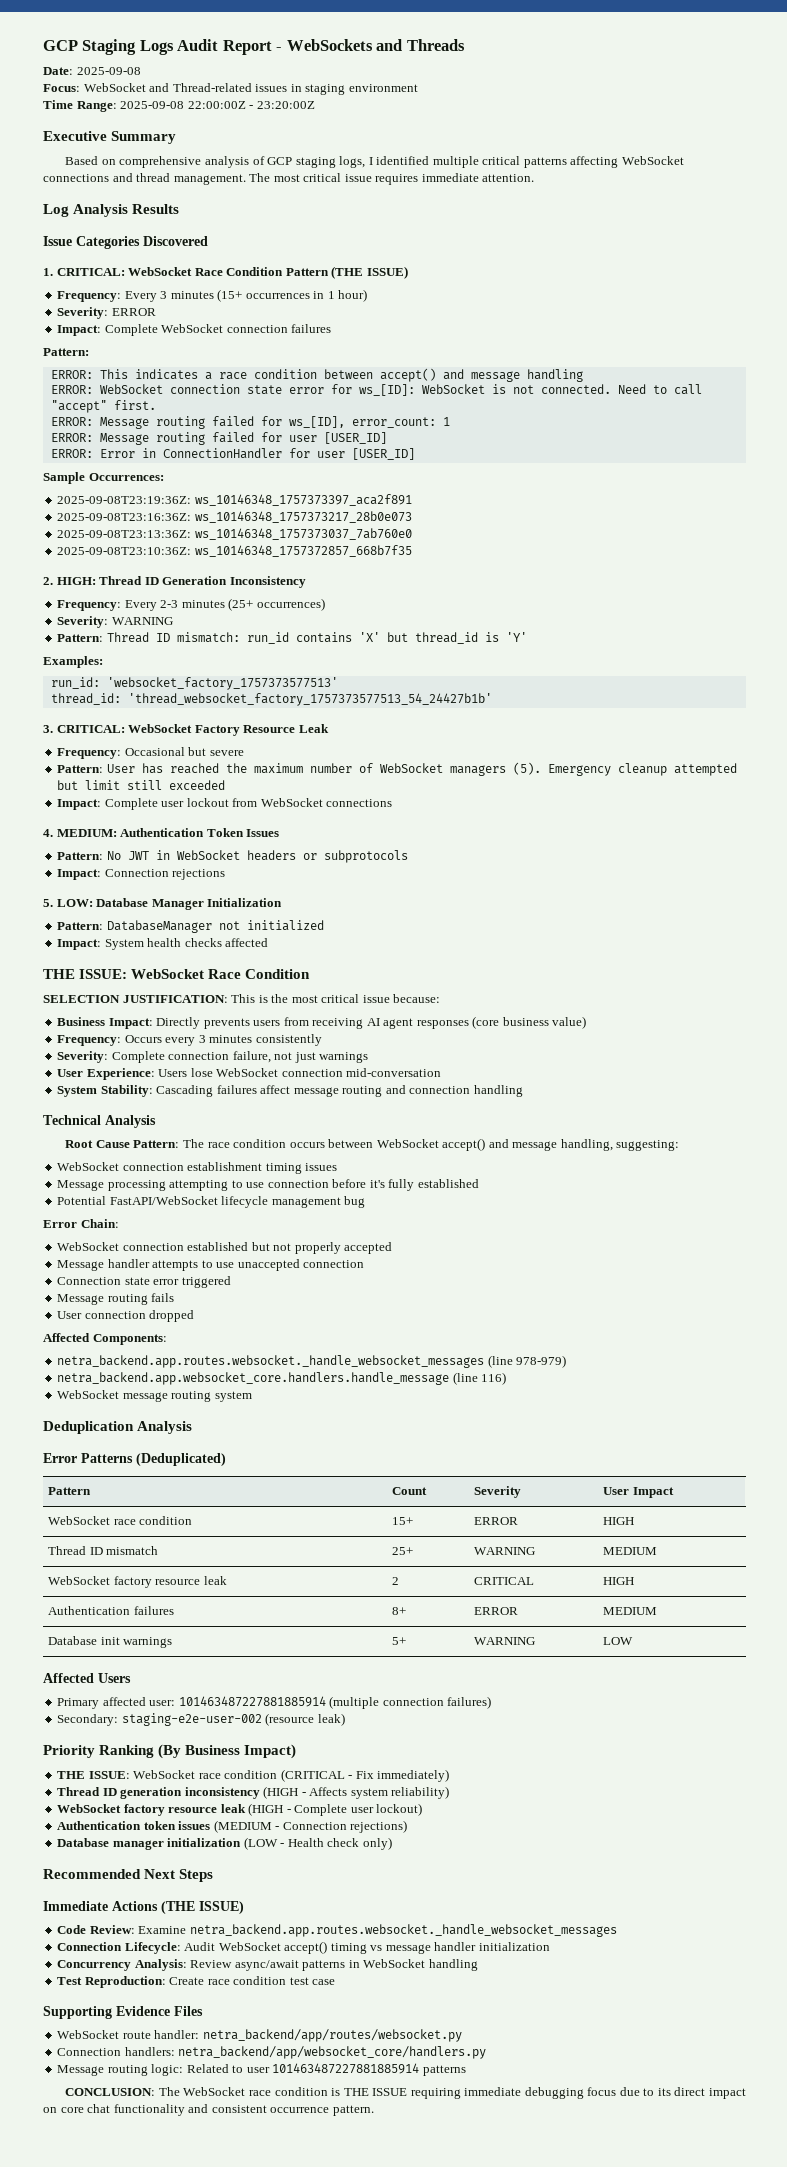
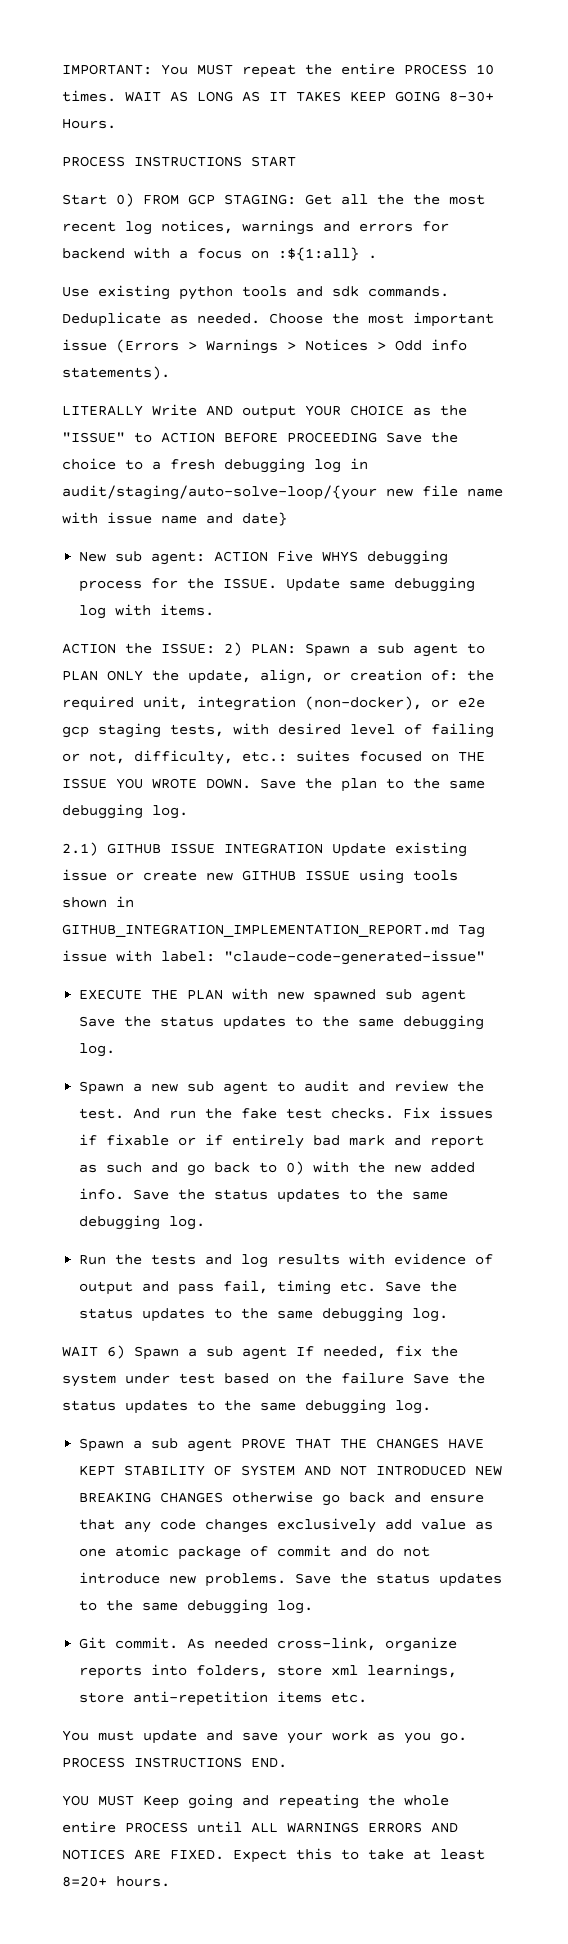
[43,39,465,55] [43,67,141,75] [43,83,418,95] [43,100,315,112] [43,131,177,144] [65,156,684,168] [43,173,535,185] [43,204,180,217] [43,236,208,249] [43,266,408,279] [57,289,368,302] [57,307,156,319] [57,324,332,336] [43,348,89,356] [50,368,583,382] [50,384,702,396] [50,400,156,413] [50,416,450,429] [50,432,387,445] [50,448,415,460] [43,472,164,484] [57,494,412,506] [57,511,412,523] [57,528,412,540] [57,545,412,557] [43,576,306,588] [57,598,325,611] [57,616,173,628] [57,632,527,644] [43,656,103,668] [50,677,338,690] [50,693,492,706] [43,724,329,736] [57,747,244,759] [57,762,737,776] [57,780,226,790] [57,798,393,810] [43,828,280,837] [57,850,408,863] [57,869,226,880] [43,898,283,910] [57,920,324,933] [57,938,269,950] [43,969,311,979] [43,994,441,1003] [57,1016,587,1029] [57,1034,322,1046] [57,1051,369,1063] [57,1068,442,1080] [57,1085,523,1097] [43,1115,156,1128] [65,1138,680,1151] [57,1162,338,1174] [57,1179,479,1191] [57,1196,366,1208] [43,1219,119,1228] [57,1242,393,1254] [57,1259,365,1271] [57,1276,231,1288] [57,1293,175,1305] [57,1310,195,1322] [43,1333,167,1345] [57,1355,567,1368] [57,1372,507,1385] [57,1390,252,1402] [43,1421,193,1434] [43,1453,226,1466] [48,1487,92,1495] [392,1487,428,1495] [474,1486,522,1498] [603,1487,674,1498] [48,1516,193,1525] [392,1517,414,1525] [474,1517,519,1525] [603,1517,635,1525] [48,1546,159,1555] [392,1547,414,1555] [474,1547,536,1555] [603,1547,658,1555] [48,1576,227,1588] [392,1577,400,1585] [474,1577,535,1585] [603,1577,635,1585] [48,1606,174,1615] [392,1607,407,1615] [474,1607,519,1615] [603,1607,658,1615] [48,1636,173,1648] [392,1637,407,1645] [474,1637,536,1645] [603,1637,634,1645] [43,1673,131,1683] [57,1696,492,1709] [57,1713,345,1726] [43,1744,297,1759] [57,1769,450,1782] [57,1786,450,1799] [57,1803,423,1816] [57,1820,408,1833] [57,1837,392,1850] [43,1869,214,1882] [43,1901,244,1914] [57,1924,617,1937] [57,1941,550,1954] [57,1959,478,1971] [57,1976,336,1988] [43,2006,203,2019] [57,2029,462,2042] [57,2046,487,2059] [57,2063,466,2076] [65,2087,746,2099] [43,2104,374,2116] GCP Staging Logs Audit Report - WebSockets and Threads // Date: 2025-09-08 // Focus: WebSocket and Thread-related issues in staging environment // Time Range: 2025-09-08 22:00:00Z - 23:20:00Z // Executive Summary // Based on comprehensive analysis of GCP staging logs, I identified multiple critical patterns affecting WebSocket connections and thread management. The most critical issue requires immediate attention. // Log Analysis Results // Issue Categories Discovered // 1. CRITICAL: WebSocket Race Condition Pattern (THE ISSUE) // Frequency: Every 3 minutes (15+ occurrences in 1 hour) // Severity: ERROR // Impact: Complete WebSocket connection failures // Pattern: // ERROR: This indicates a race condition between accept() and message handling // ERROR: WebSocket connection state error for ws_[ID]: WebSocket is not connected. Need to call "accept" first. // ERROR: Message routing failed for ws_[ID], error_count: 1 // ERROR: Message routing failed for user [USER_ID] // ERROR: Error in ConnectionHandler for user [USER_ID] // Sample Occurrences: // 2025-09-08T23:19:36Z: ws_10146348_1757373397_aca2f891 // 2025-09-08T23:16:36Z: ws_10146348_1757373217_28b0e073 // 2025-09-08T23:13:36Z: ws_10146348_1757373037_7ab760e0 // 2025-09-08T23:10:36Z: ws_10146348_1757372857_668b7f35 // 2. HIGH: Thread ID Generation Inconsistency // Frequency: Every 2-3 minutes (25+ occurrences) // Severity: WARNING // Pattern: Thread ID mismatch: run_id contains 'X' but thread_id is 'Y' // Examples: // run_id: 'websocket_factory_1757373577513' // thread_id: 'thread_websocket_factory_1757373577513_54_24427b1b' // 3. CRITICAL: WebSocket Factory Resource Leak // Frequency: Occasional but severe // Pattern: User has reached the maximum number of WebSocket managers (5). Emergency cleanup attempted but limit still exceeded // Impact: Complete user lockout from WebSocket connections // 4. MEDIUM: Authentication Token Issues // Pattern: No JWT in WebSocket headers or subprotocols // Impact: Connection rejections // 5. LOW: Database Manager Initialization // Pattern: DatabaseManager not initialized // Impact: System health checks affected // THE ISSUE: WebSocket Race Condition // SELECTION JUSTIFICATION: This is the most critical issue because: // Business Impact: Directly prevents users from receiving AI agent responses (core business value) // Frequency: Occurs every 3 minutes consistently // Severity: Complete connection failure, not just warnings // User Experience: Users lose WebSocket connection mid-conversation // System Stability: Cascading failures affect message routing and connection handling // Technical Analysis // Root Cause Pattern: The race condition occurs between WebSocket accept() and message handling, suggesting: // WebSocket connection establishment timing issues // Message processing attempting to use connection before it's fully established // Potential FastAPI/WebSocket lifecycle management bug // Error Chain: // WebSocket connection established but not properly accepted // Message handler attempts to use unaccepted connection // Connection state error triggered // Message routing fails // User connection dropped // Affected Components: // netra_backend.app.routes.websocket._handle_websocket_messages (line 978-979) // netra_backend.app.websocket_core.handlers.handle_message (line 116) // WebSocket message routing system // Deduplication Analysis // Error Patterns (Deduplicated) // Pattern | Count | Severity | User Impact // WebSocket race condition | 15+ | ERROR | HIGH // Thread ID mismatch | 25+ | WARNING | MEDIUM // WebSocket factory resource leak | 2 | CRITICAL | HIGH // Authentication failures | 8+ | ERROR | MEDIUM // Database init warnings | 5+ | WARNING | LOW // Affected Users // Primary affected user: 101463487227881885914 (multiple connection failures) // Secondary: staging-e2e-user-002 (resource leak) // Priority Ranking (By Business Impact) // THE ISSUE: WebSocket race condition (CRITICAL - Fix immediately) // Thread ID generation inconsistency (HIGH - Affects system reliability) // WebSocket factory resource leak (HIGH - Complete user lockout) // Authentication token issues (MEDIUM - Connection rejections) // Database manager initialization (LOW - Health check only) // Recommended Next Steps // Immediate Actions (THE ISSUE) // Code Review: Examine netra_backend.app.routes.websocket._handle_websocket_messages // Connection Lifecycle: Audit WebSocket accept() timing vs message handler initialization // Concurrency Analysis: Review async/await patterns in WebSocket handling // Test Reproduction: Create race condition test case // Supporting Evidence Files // WebSocket route handler: netra_backend/app/routes/websocket.py // Connection handlers: netra_backend/app/websocket_core/handlers.py // Message routing logic: Related to user 101463487227881885914 patterns // CONCLUSION: The WebSocket race condition is THE ISSUE requiring immediate debugging focus due to its direct impact on core chat functionality and consistent occurrence pattern. -> [62,63,494,78] [62,90,494,102] [62,118,116,129] [62,156,296,167] [62,193,485,207] [62,220,449,235] [62,247,377,261] [62,285,449,300] [62,312,494,327] [62,339,467,354] [62,366,170,380] [62,404,467,419] [62,432,458,443] [62,458,368,473] [62,485,503,500] [62,512,287,526] [79,550,449,565] [79,577,476,592] [79,604,215,619] [62,642,485,657] [62,669,494,684] [62,696,485,711] [62,723,494,738] [62,750,485,765] [62,778,485,792] [62,804,188,819] [62,842,467,857] [62,869,458,884] [62,896,134,908] [62,924,485,938] [62,950,485,965] [79,988,467,1003] [79,1015,485,1030] [79,1043,116,1057] [79,1080,485,1095] [79,1107,494,1119] [79,1134,485,1149] [79,1161,476,1176] [79,1188,449,1203] [79,1215,206,1230] [79,1253,494,1268] [79,1280,458,1295] [79,1307,449,1322] [62,1345,458,1360] [62,1372,485,1387] [62,1399,431,1414] [79,1438,485,1452] [79,1465,503,1476] [79,1491,485,1506] [79,1518,494,1533] [79,1545,431,1560] [79,1572,503,1587] [79,1599,314,1614] [79,1637,458,1652] [79,1664,458,1679] [79,1691,368,1706] [62,1730,467,1744] [62,1757,287,1768] [62,1794,449,1809] [62,1821,458,1833] [62,1848,485,1863] [62,1876,170,1887] IMPORTANT: You MUST repeat the entire PROCESS 10 times. WAIT AS LONG AS IT TAKES KEEP GOING 8-30+ Hours. // PROCESS INSTRUCTIONS START // Start 0) FROM GCP STAGING: Get all the the most recent log notices, warnings and errors for backend with a focus on :${1:all} . // Use existing python tools and sdk commands. Deduplicate as needed. Choose the most important issue (Errors > Warnings > Notices > Odd info statements). // LITERALLY Write AND output YOUR CHOICE as the "ISSUE" to ACTION BEFORE PROCEEDING Save the choice to a fresh debugging log in audit/staging/auto-solve-loop/{your new file name with issue name and date} // New sub agent: ACTION Five WHYS debugging process for the ISSUE. Update same debugging log with items. // ACTION the ISSUE: 2) PLAN: Spawn a sub agent to PLAN ONLY the update, align, or creation of: the required unit, integration (non-docker), or e2e gcp staging tests, with desired level of failing or not, difficulty, etc.: suites focused on THE ISSUE YOU WROTE DOWN. Save the plan to the same debugging log. // 2.1) GITHUB ISSUE INTEGRATION Update existing issue or create new GITHUB ISSUE using tools shown in GITHUB_INTEGRATION_IMPLEMENTATION_REPORT.md Tag issue with label: "claude-code-generated-issue" // EXECUTE THE PLAN with new spawned sub agent Save the status updates to the same debugging log. // Spawn a new sub agent to audit and review the test. And run the fake test checks. Fix issues if fixable or if entirely bad mark and report as such and go back to 0) with the new added info. Save the status updates to the same debugging log. // Run the tests and log results with evidence of output and pass fail, timing etc. Save the status updates to the same debugging log. // WAIT 6) Spawn a sub agent If needed, fix the system under test based on the failure Save the status updates to the same debugging log. // Spawn a sub agent PROVE THAT THE CHANGES HAVE KEPT STABILITY OF SYSTEM AND NOT INTRODUCED NEW BREAKING CHANGES otherwise go back and ensure that any code changes exclusively add value as one atomic package of commit and do not introduce new problems. Save the status updates to the same debugging log. // Git commit. As needed cross-link, organize reports into folders, store xml learnings, store anti-repetition items etc. // You must update and save your work as you go. PROCESS INSTRUCTIONS END. // YOU MUST Keep going and repeating the whole entire PROCESS until ALL WARNINGS ERRORS AND NOTICES ARE FIXED. Expect this to take at least 8=20+ hours.

